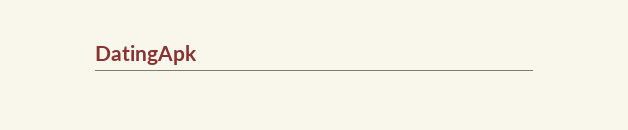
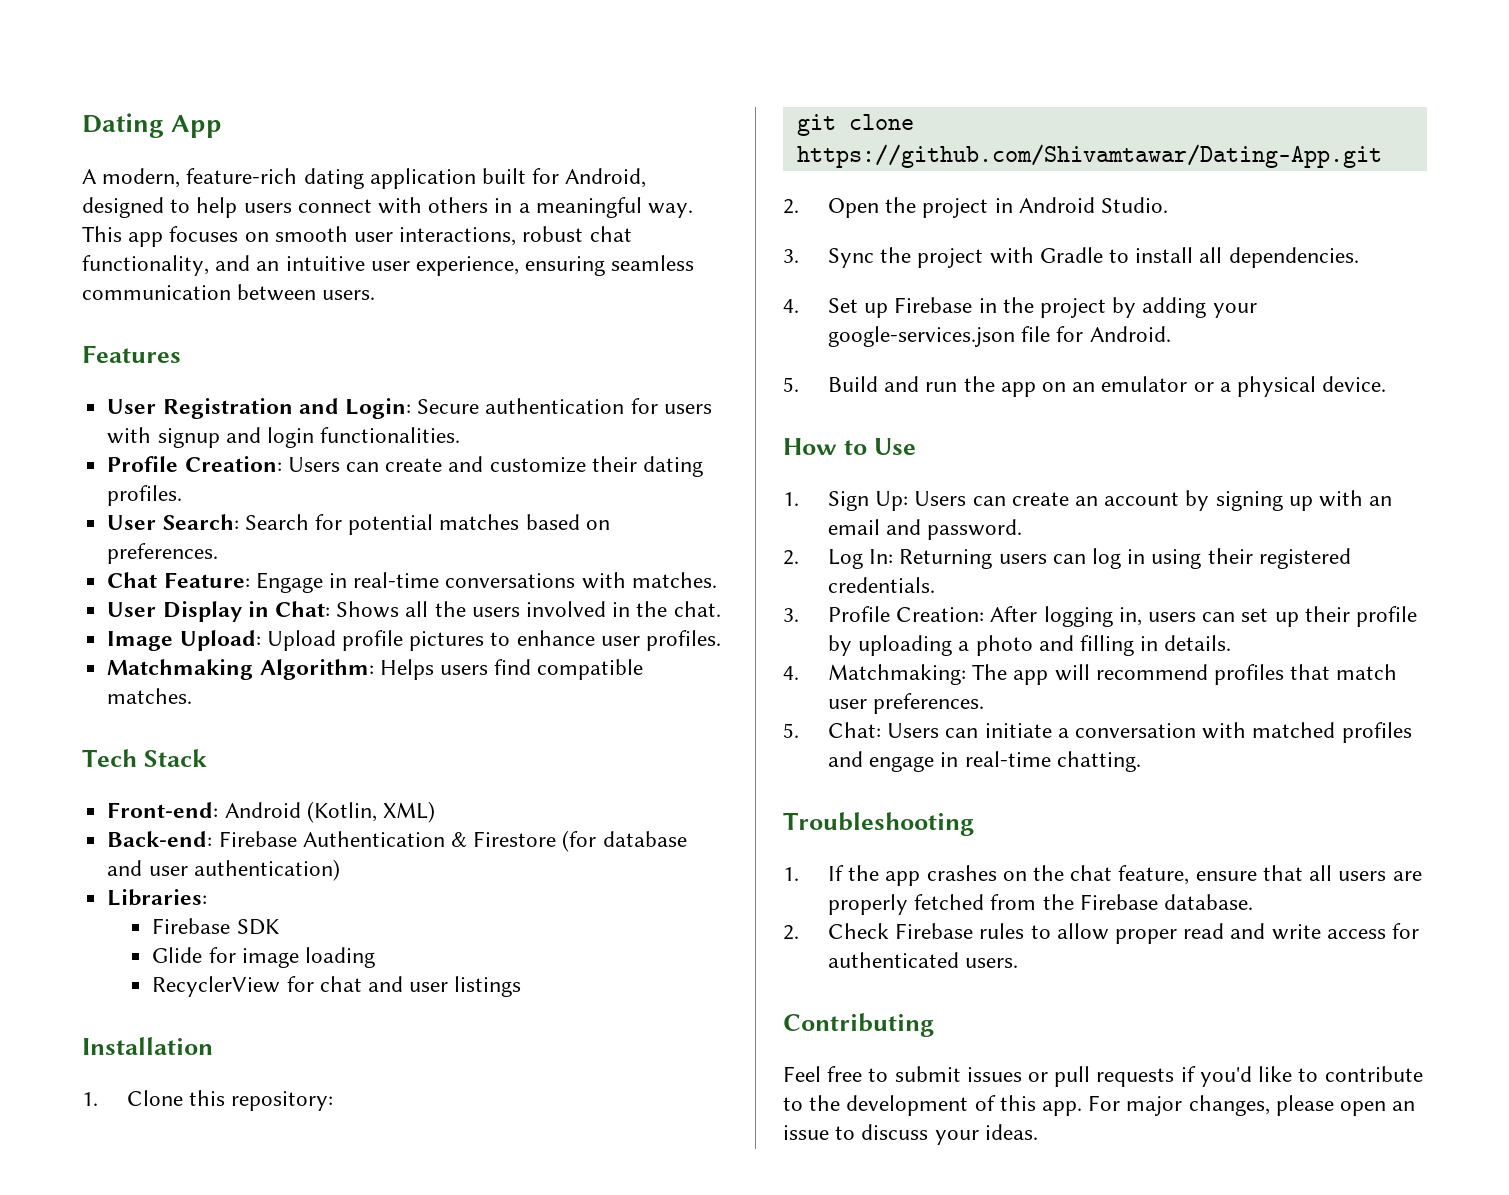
[95,45,197,65] DatingApk -> [82,113,223,138] [82,168,647,189] [82,197,694,218] [82,226,632,247] [82,255,695,276] [82,284,376,301] [82,345,181,363] [107,398,712,419] [107,427,461,448] [107,456,703,477] [107,485,183,506] [107,514,610,535] [107,543,219,564] [107,572,717,593] [107,601,721,622] [107,630,721,651] [107,659,644,680] [107,688,193,704] [82,749,207,767] [107,801,435,823] [107,830,687,852] [107,859,340,881] [107,889,208,906] [152,918,279,935] [152,947,375,968] [152,976,522,997] [82,1037,213,1055] [82,1090,334,1111] [796,114,914,136] [796,144,1382,168] [783,197,1169,218] [783,247,1359,268] [783,297,1257,318] [827,326,1171,347] [783,376,1387,397] [783,438,916,455] [783,490,1393,511] [827,519,1023,540] [783,548,1351,569] [827,577,935,593] [783,606,1418,627] [827,635,1232,656] [783,664,1398,685] [827,693,985,714] [783,722,1412,743] [827,751,1141,772] [783,812,974,836] [783,865,1422,886] [827,894,1254,915] [783,923,1420,944] [827,952,1019,968] [783,1013,934,1037] [783,1066,1423,1087] [783,1095,1416,1116] [783,1124,1038,1145] Dating App // A modern, feature-rich dating application built for Android, designed to help users connect with others in a meaningful way. This app focuses on smooth user interactions, robust chat functionality, and an intuitive user experience, ensuring seamless communication between users. // Features // User Registration and Login: Secure authentication for users with signup and login functionalities. // Profile Creation: Users can create and customize their dating profiles. // User Search: Search for potential matches based on preferences. // Chat Feature: Engage in real-time conversations with matches. // User Display in Chat: Shows all the users involved in the chat. // Image Upload: Upload profile pictures to enhance user profiles. // Matchmaking Algorithm: Helps users find compatible matches. // Tech Stack // Front-end: Android (Kotlin, XML) // Back-end: Firebase Authentication & Firestore (for database and user authentication) // Libraries: // Firebase SDK // Glide for image loading // RecyclerView for chat and user listings // Installation // 1. Clone this repository: // git clone https://github.com/Shivamtawar/Dating-App.git // 2. Open the project in Android Studio. // 3. Sync the project with Gradle to install all dependencies. // 4. Set up Firebase in the project by adding your google-services.json file for Android. // 5. Build and run the app on an emulator or a physical device. // How to Use // 1. Sign Up: Users can create an account by signing up with an email and password. // 2. Log In: Returning users can log in using their registered credentials. // 3. Profile Creation: After logging in, users can set up their profile by uploading a photo and filling in details. // 4. Matchmaking: The app will recommend profiles that match user preferences. // 5. Chat: Users can initiate a conversation with matched profiles and engage in real-time chatting. // Troubleshooting // 1. If the app crashes on the chat feature, ensure that all users are properly fetched from the Firebase database. // 2. Check Firebase rules to allow proper read and write access for authenticated users. // Contributing // Feel free to submit issues or pull requests if you'd like to contribute to the development of this app. For major changes, please open an issue to discuss your ideas.

